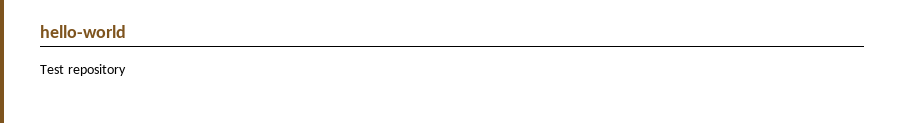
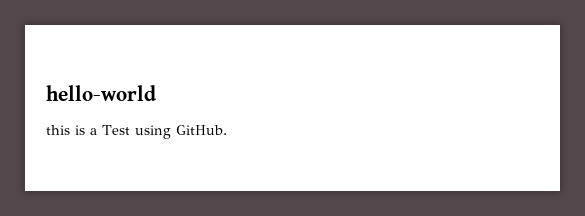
[40,64,126,76] Test repository -> [46,125,227,139] this is a Test using GitHub.

